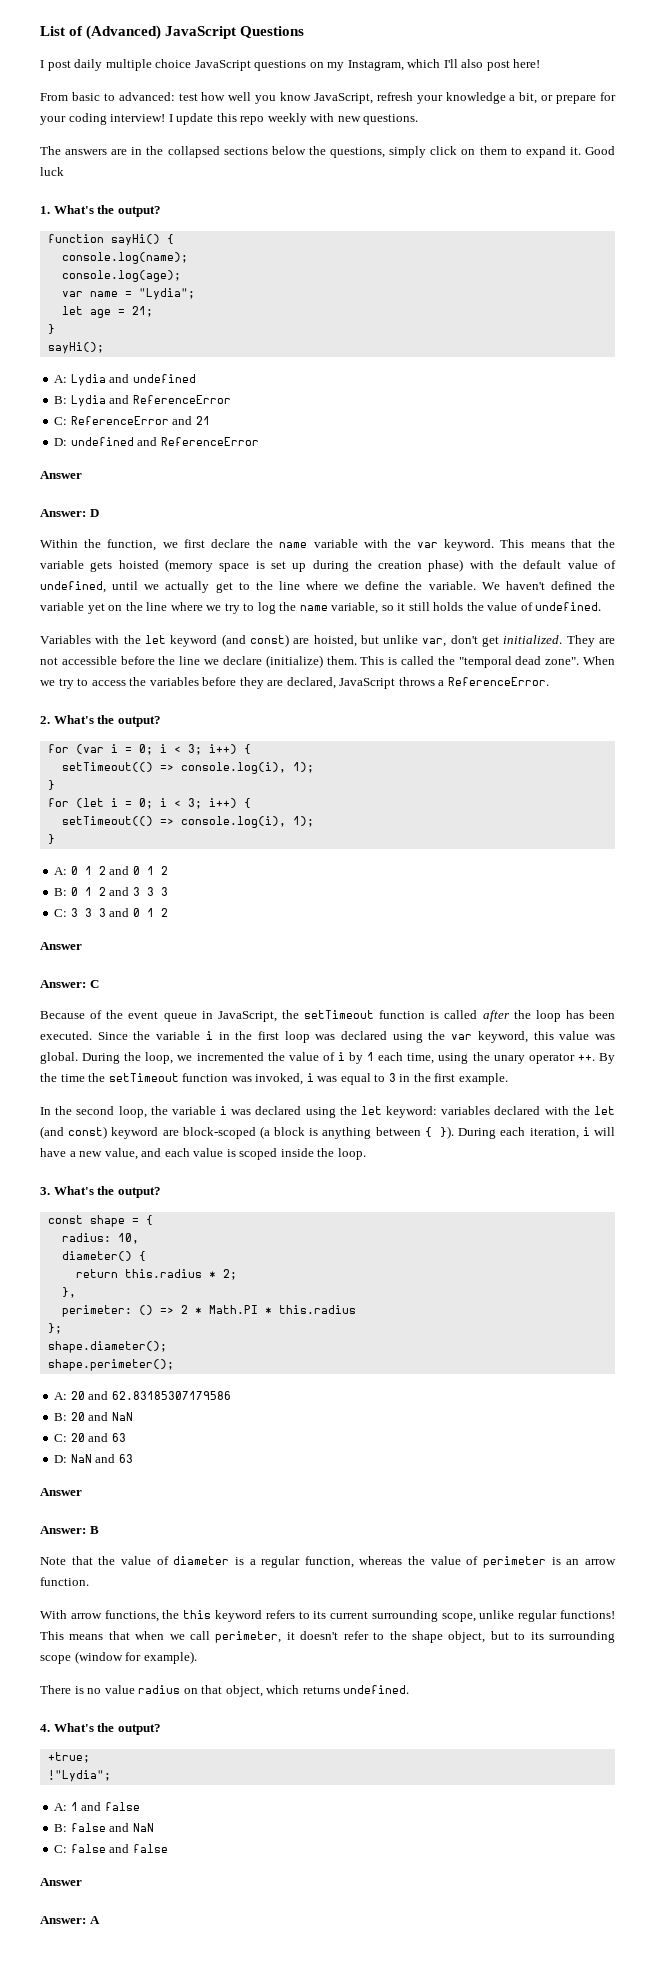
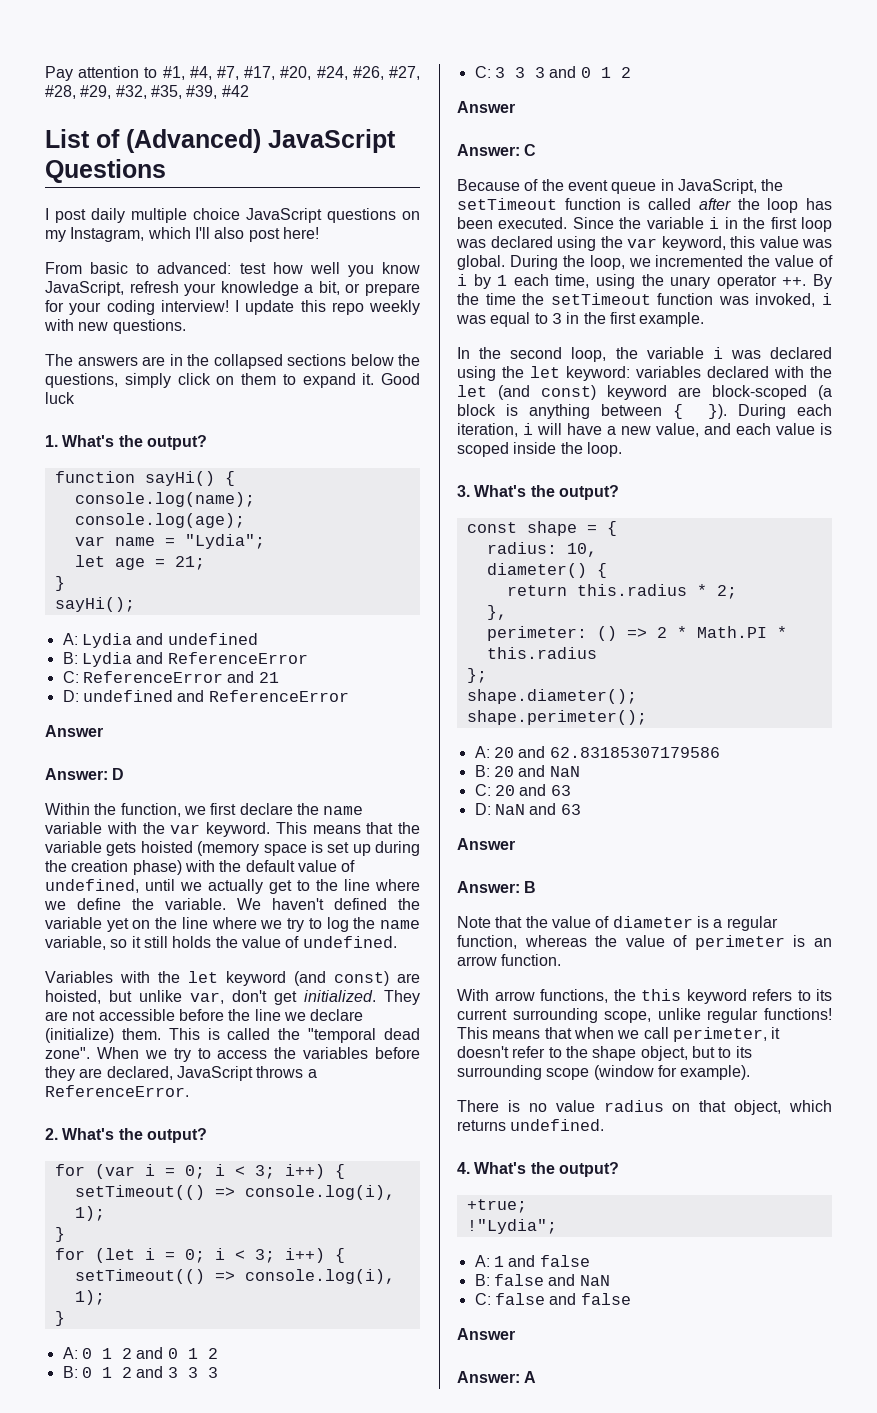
(40, 31) none -> [45,66,420,81] [45,85,249,99] Pay attention to #1, #4, #7, #17, #20, #24, #26, #27, #28, #29, #32, #35, #39, #42 //

